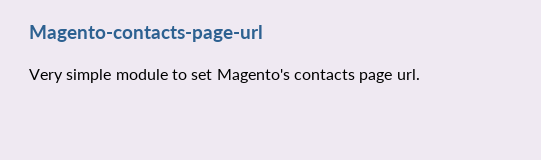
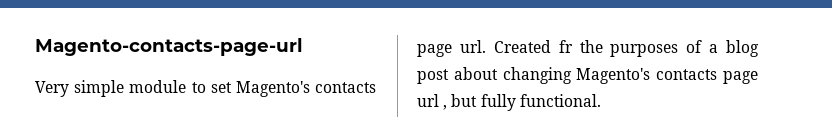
(420, 74) none -> [493,40,759,57] [417,67,758,84] [417,94,601,111] Created fr the purposes of a blog post about changing Magento's contacts page url , but fully functional.

